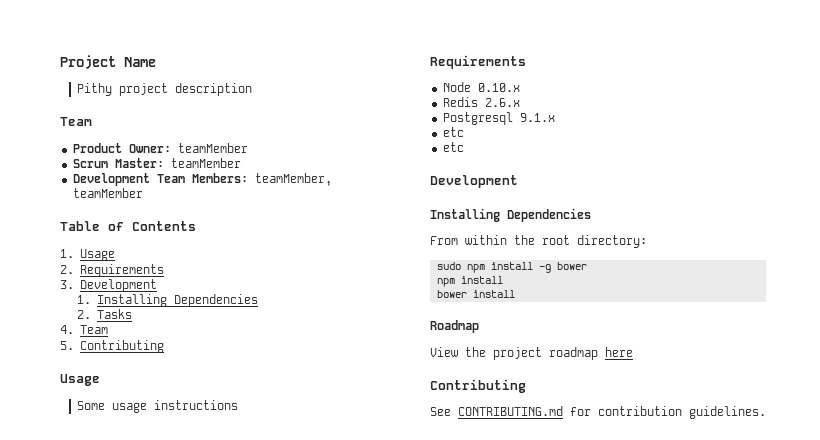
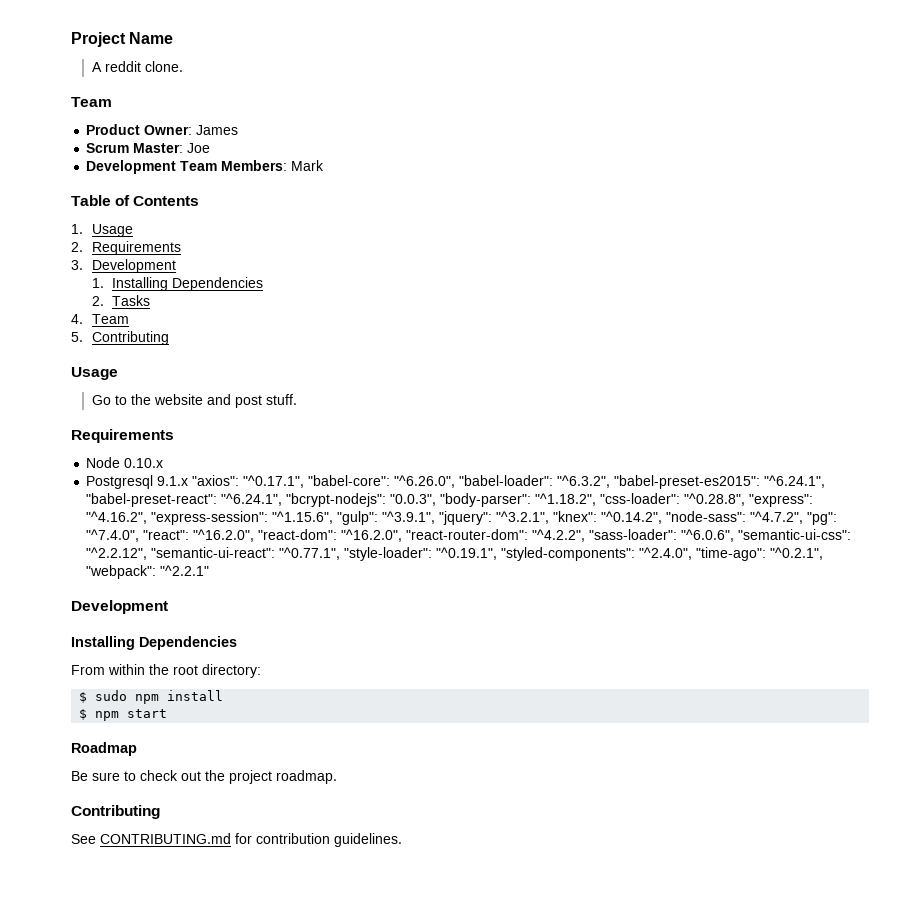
[77,83,253,96] Pithy project description -> [91,61,183,72] A reddit clone.
[177,143,248,153] teamMember -> [196,125,239,135] James
[170,158,241,168] teamMember -> [187,143,211,153] Joe
[254,173,332,186] [72,188,143,198] teamMember, teamMember -> [291,160,325,171] Mark
[77,400,239,413] Some usage instructions -> [91,394,297,408] Go to the website and post stuff.
[442,97,520,107] // Redis 2.6.x -> (164, 463) none
[442,127,464,137] [442,142,464,152] // etc // etc -> [192,475,826,489] [86,493,814,507] [86,511,838,525] [86,529,852,542] [86,547,824,561] [86,565,210,579] "axios": "^0.17.1", "babel-core": "^6.26.0", "babel-loader": "^6.3.2", "babel-preset-es2015": "^6.24.1", "babel-preset-react": "^6.24.1", "bcrypt-nodejs": "0.0.3", "body-parser": "^1.18.2", "css-loader": "^0.28.8", "express": "^4.16.2", "express-session": "^1.15.6", "gulp": "^3.9.1", "jquery": "^3.2.1", "knex": "^0.14.2", "node-sass": "^4.7.2", "pg": "^7.4.0", "react": "^16.2.0", "react-dom": "^16.2.0", "react-router-dom": "^4.2.2", "sass-loader": "^6.0.6", "semantic-ui-css": "^2.2.12", "semantic-ui-react": "^0.77.1", "style-loader": "^0.19.1", "styled-components": "^2.4.0", "time-ago": "^0.2.1", "webpack": "^2.2.1"
(647, 241) none -> [79,692,88,703] $
[538,262,587,273] [436,276,503,287] [436,290,515,298] [430,320,479,333] [430,347,633,360] -g bower // npm install // bower install // Roadmap // View the project roadmap here -> [79,709,168,721] [71,742,137,756] [71,770,337,784] // $ npm start // Roadmap // Be sure to check out the project roadmap.

